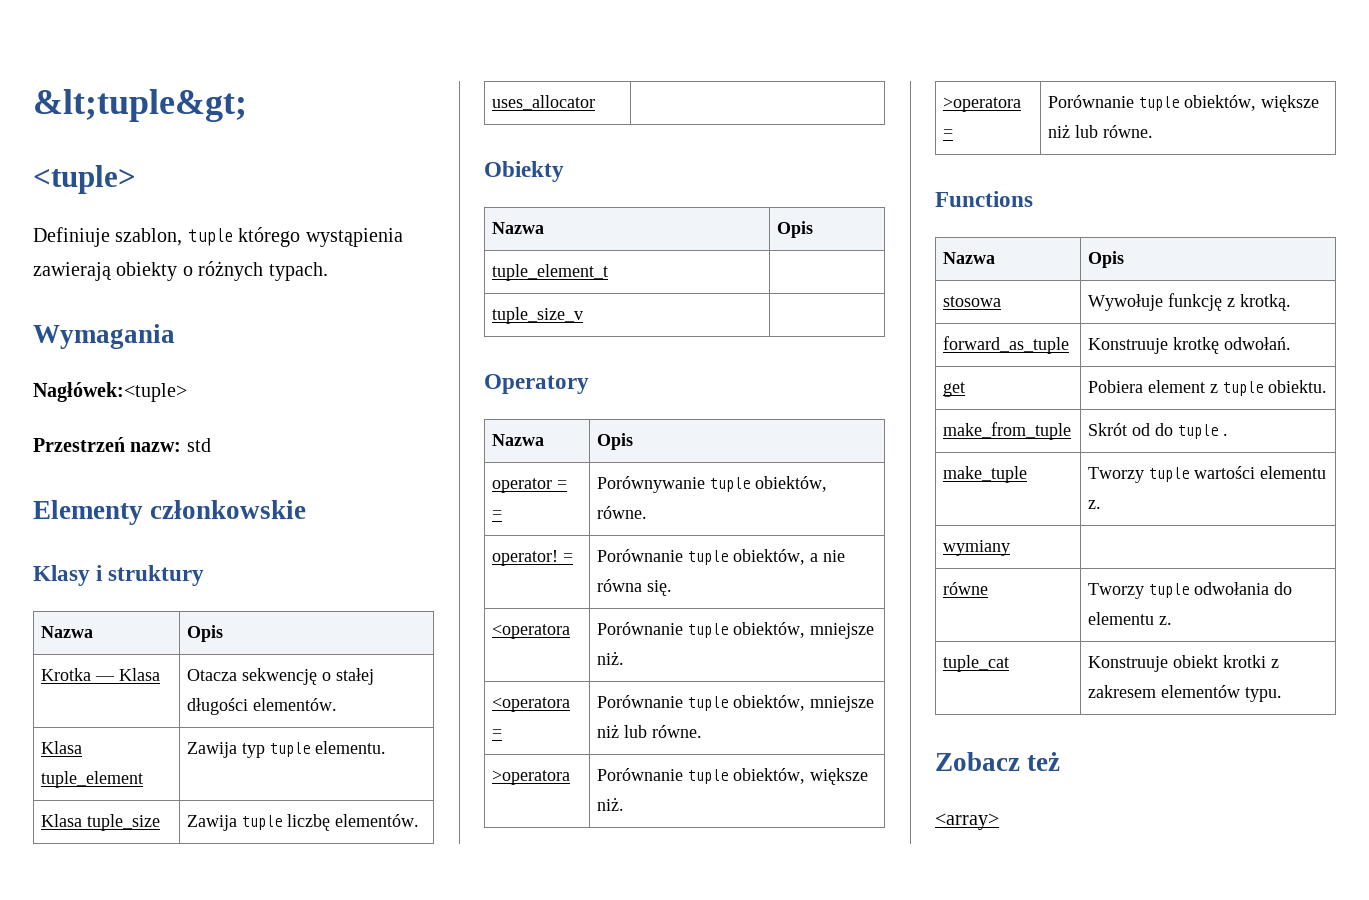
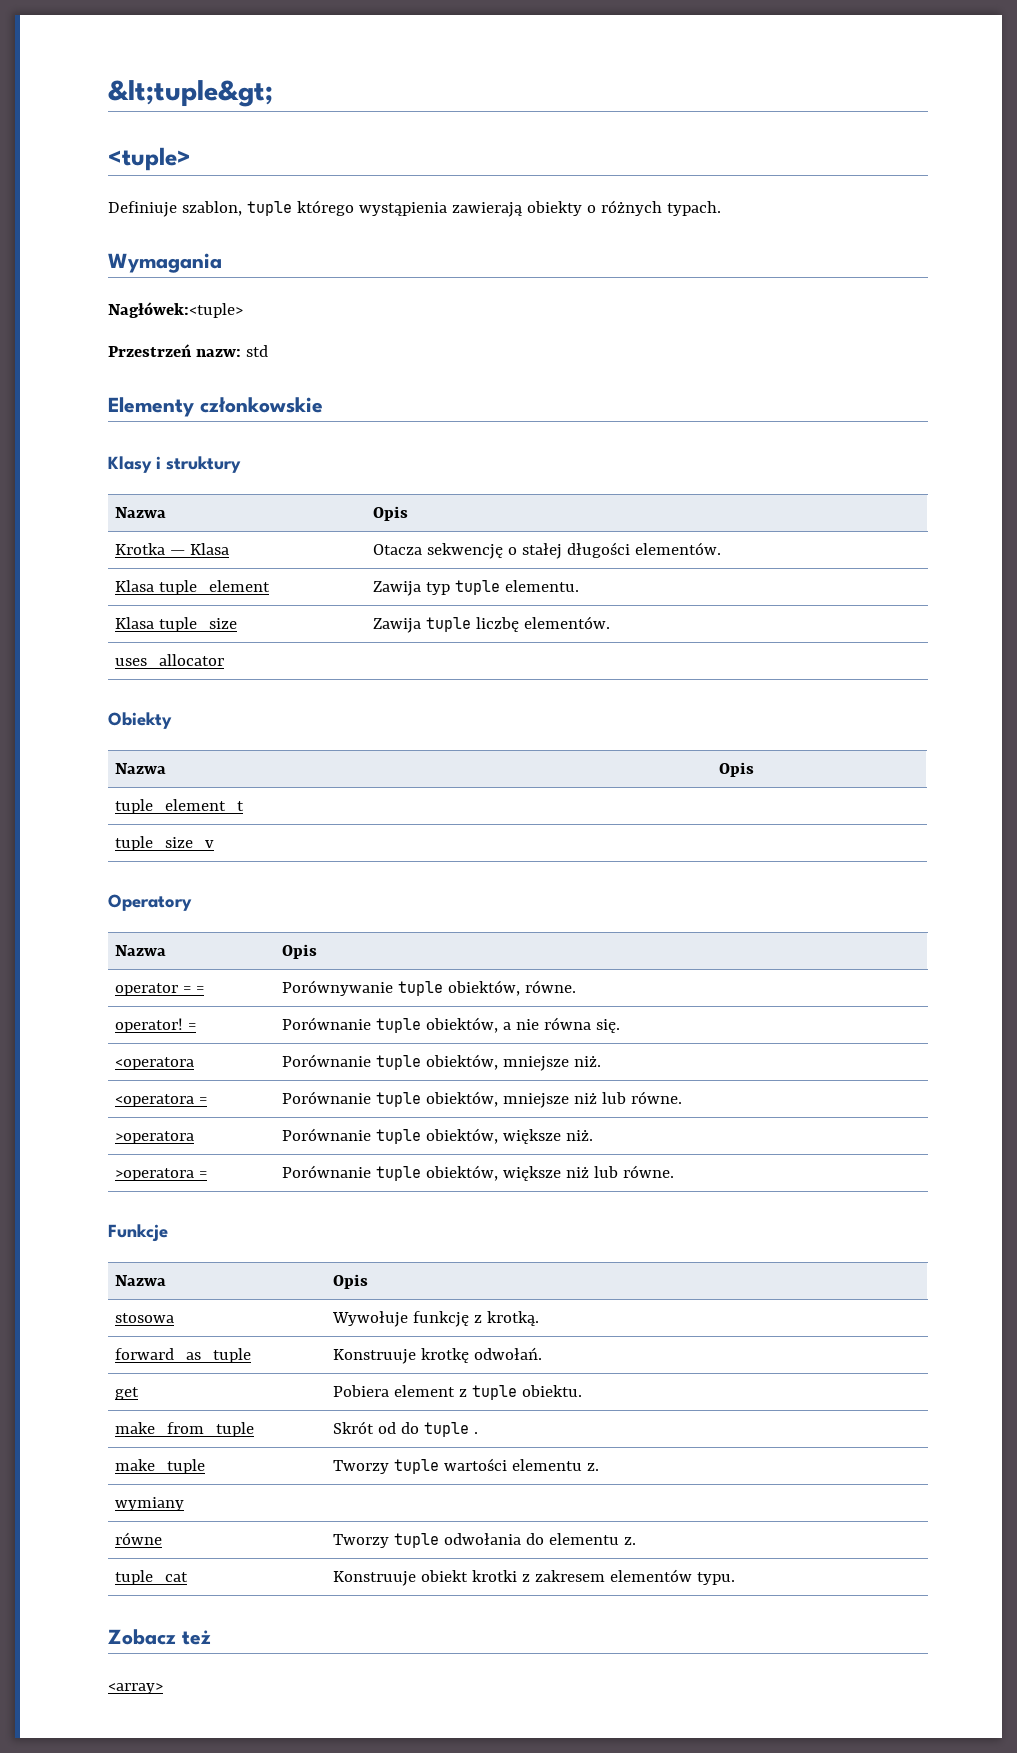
[935,191,1033,207] Functions -> [108,1224,168,1242] Funkcje

